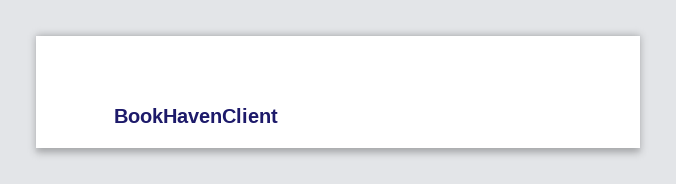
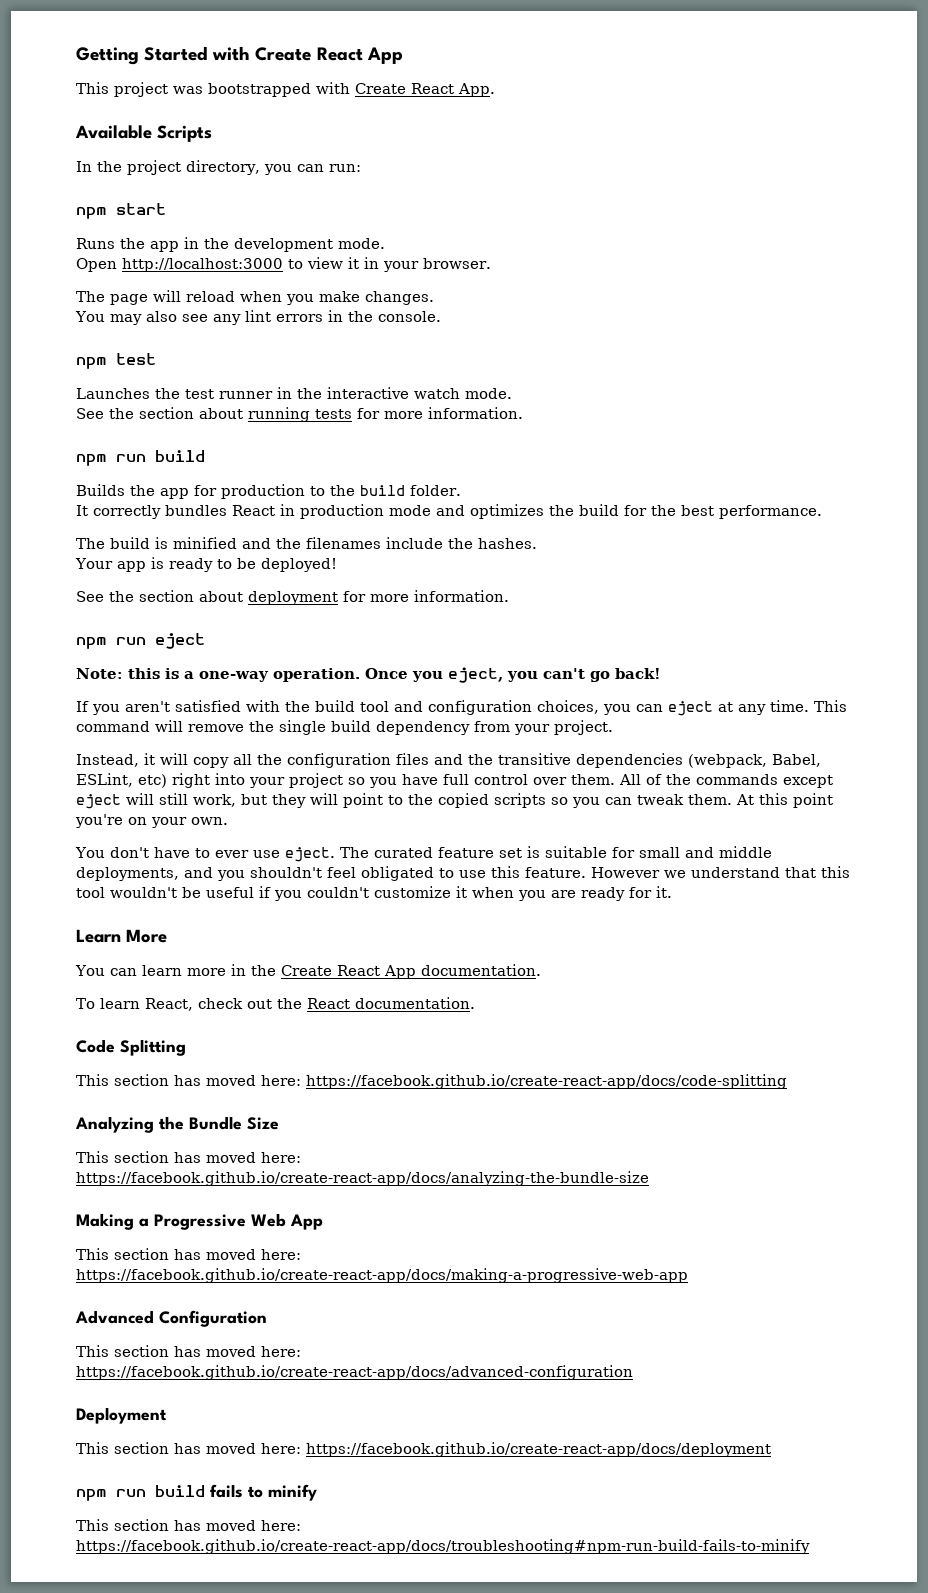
[114,108,278,123] BookHavenClient -> [76,46,403,65] [76,82,495,97] [75,125,212,142] [76,160,361,175] [76,203,166,219] [76,237,385,252] [76,257,491,272] [76,290,434,305] [75,310,441,325] [76,353,156,369] [76,387,512,399] [76,407,523,422] [76,450,205,466] [76,484,461,499] [76,504,822,519] [76,537,537,549] [75,557,337,572] [76,590,509,605] [76,633,205,649] [76,667,661,683] [76,700,847,716] [76,720,613,735] [76,753,821,768] [76,773,833,788] [76,793,833,809] [75,814,228,828] [75,846,772,862] [76,866,850,881] [76,886,672,901] [76,929,167,943] [75,964,541,979] [76,997,475,1011] [76,1039,186,1056] [76,1074,787,1089] [75,1116,279,1133] [76,1151,301,1163] [76,1171,649,1186] [76,1213,323,1230] [76,1248,301,1260] [76,1268,688,1283] [75,1310,267,1327] [76,1345,301,1357] [76,1365,633,1380] [76,1407,167,1424] [76,1442,771,1457] [76,1484,317,1501] [76,1519,301,1531] [76,1539,810,1554] Getting Started with Create React App // This project was bootstrapped with Create React App. // Available Scripts // In the project directory, you can run: // npm start // Runs the app in the development mode. // Open http://localhost:3000 to view it in your browser. // The page will reload when you make changes. // You may also see any lint errors in the console. // npm test // Launches the test runner in the interactive watch mode. // See the section about running tests for more information. // npm run build // Builds the app for production to the build folder. // It correctly bundles React in production mode and optimizes the build for the best performance. // The build is minified and the filenames include the hashes. // Your app is ready to be deployed! // See the section about deployment for more information. // npm run eject // Note: this is a one-way operation. Once you eject, you can't go back! // If you aren't satisfied with the build tool and configuration choices, you can eject at any time. This command will remove the single build dependency from your project. // Instead, it will copy all the configuration files and the transitive dependencies (webpack, Babel, ESLint, etc) right into your project so you have full control over them. All of the commands except eject will still work, but they will point to the copied scripts so you can tweak them. At this point you're on your own. // You don't have to ever use eject. The curated feature set is suitable for small and middle deployments, and you shouldn't feel obligated to use this feature. However we understand that this tool wouldn't be useful if you couldn't customize it when you are ready for it. // Learn More // You can learn more in the Create React App documentation. // To learn React, check out the React documentation. // Code Splitting // This section has moved here: https://facebook.github.io/create-react-app/docs/code-splitting // Analyzing the Bundle Size // This section has moved here: https://facebook.github.io/create-react-app/docs/analyzing-the-bundle-size // Making a Progressive Web App // This section has moved here: https://facebook.github.io/create-react-app/docs/making-a-progressive-web-app // Advanced Configuration // This section has moved here: https://facebook.github.io/create-react-app/docs/advanced-configuration // Deployment // This section has moved here: https://facebook.github.io/create-react-app/docs/deployment // npm run build fails to minify // This section has moved here: https://facebook.github.io/create-react-app/docs/troubleshooting#npm-run-build-fails-to-minify

